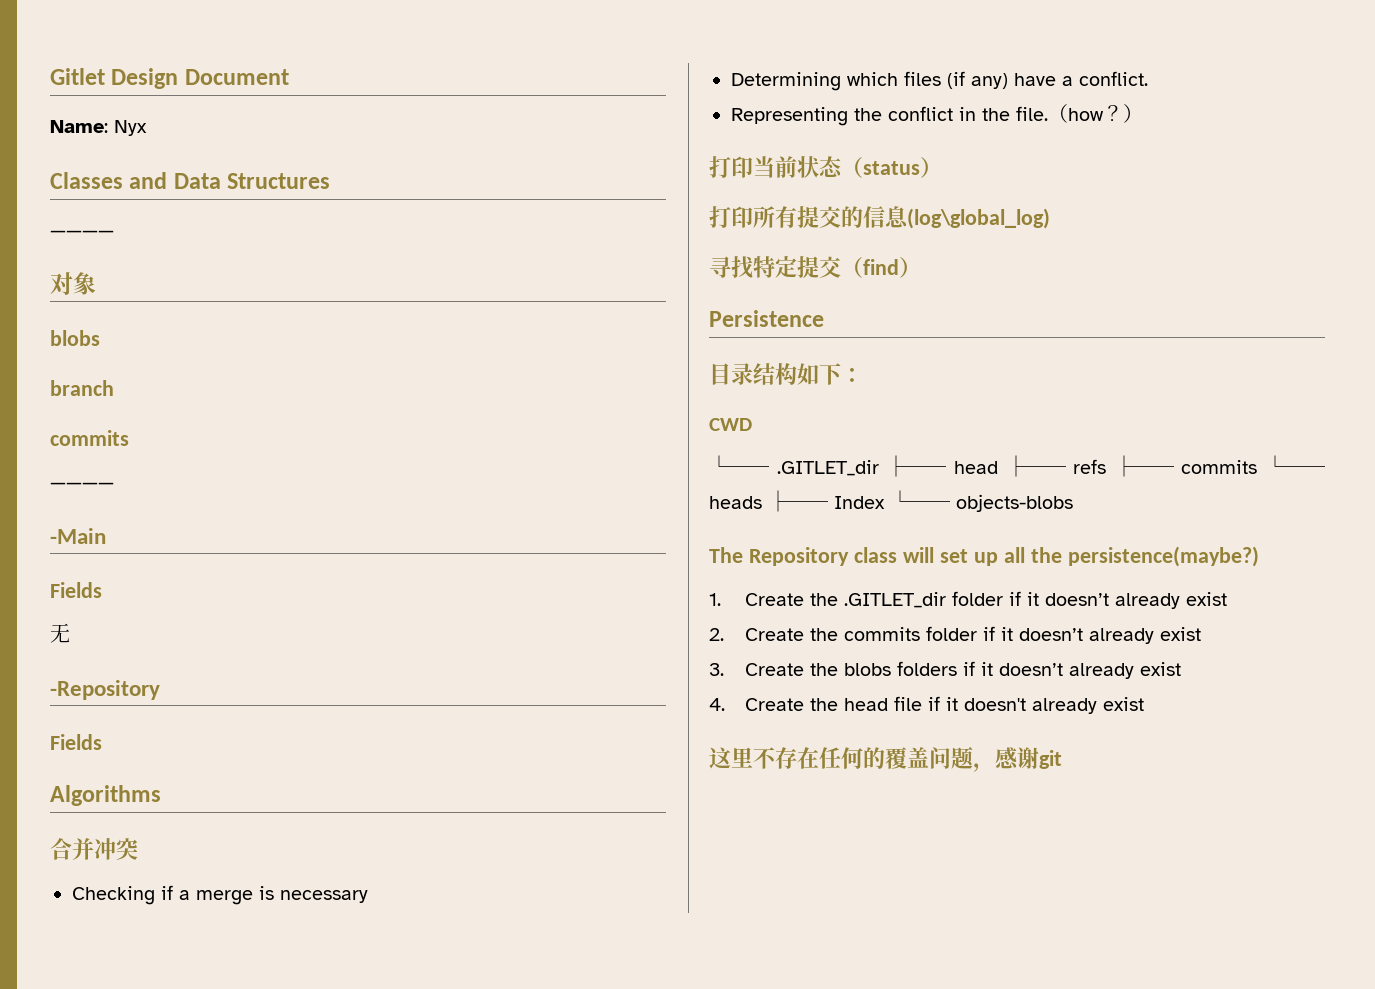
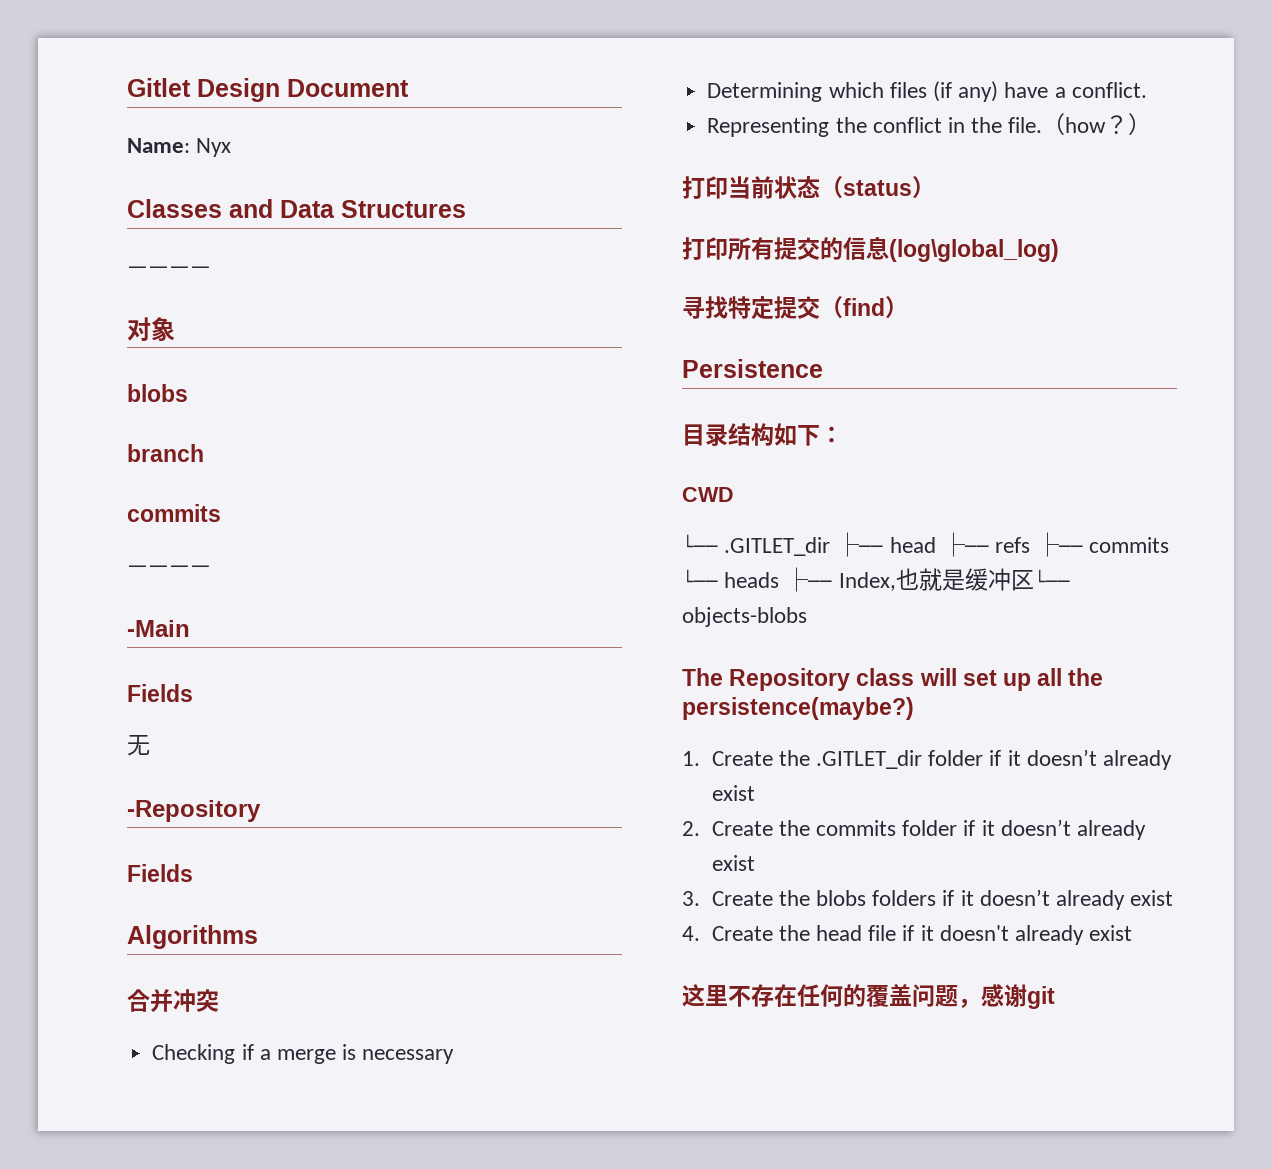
[834,496,885,509] Index -> [838,568,1034,591] Index,也就是缓冲区

